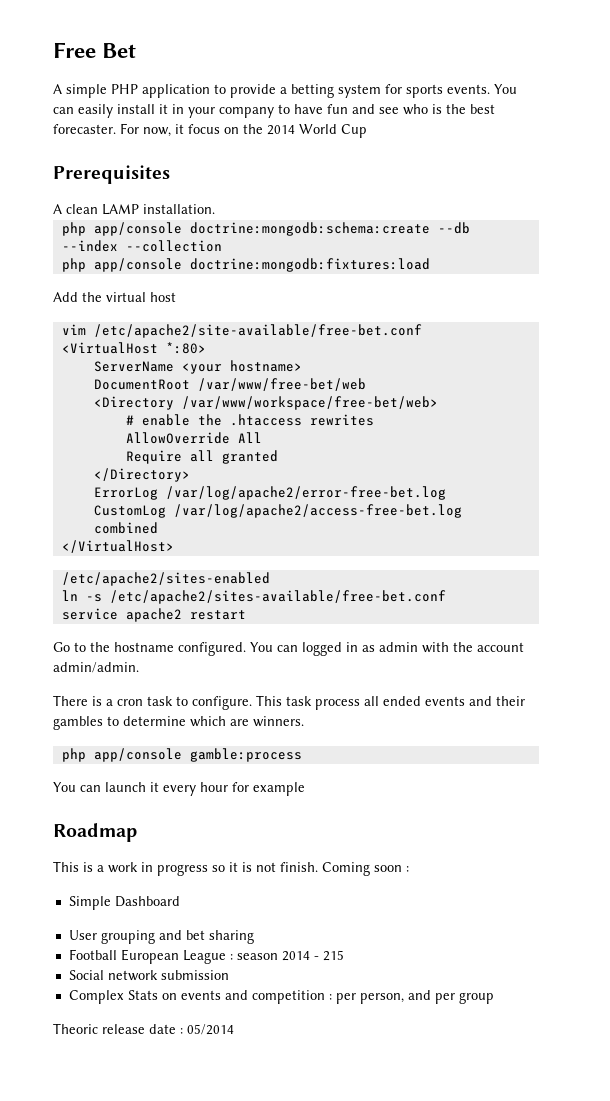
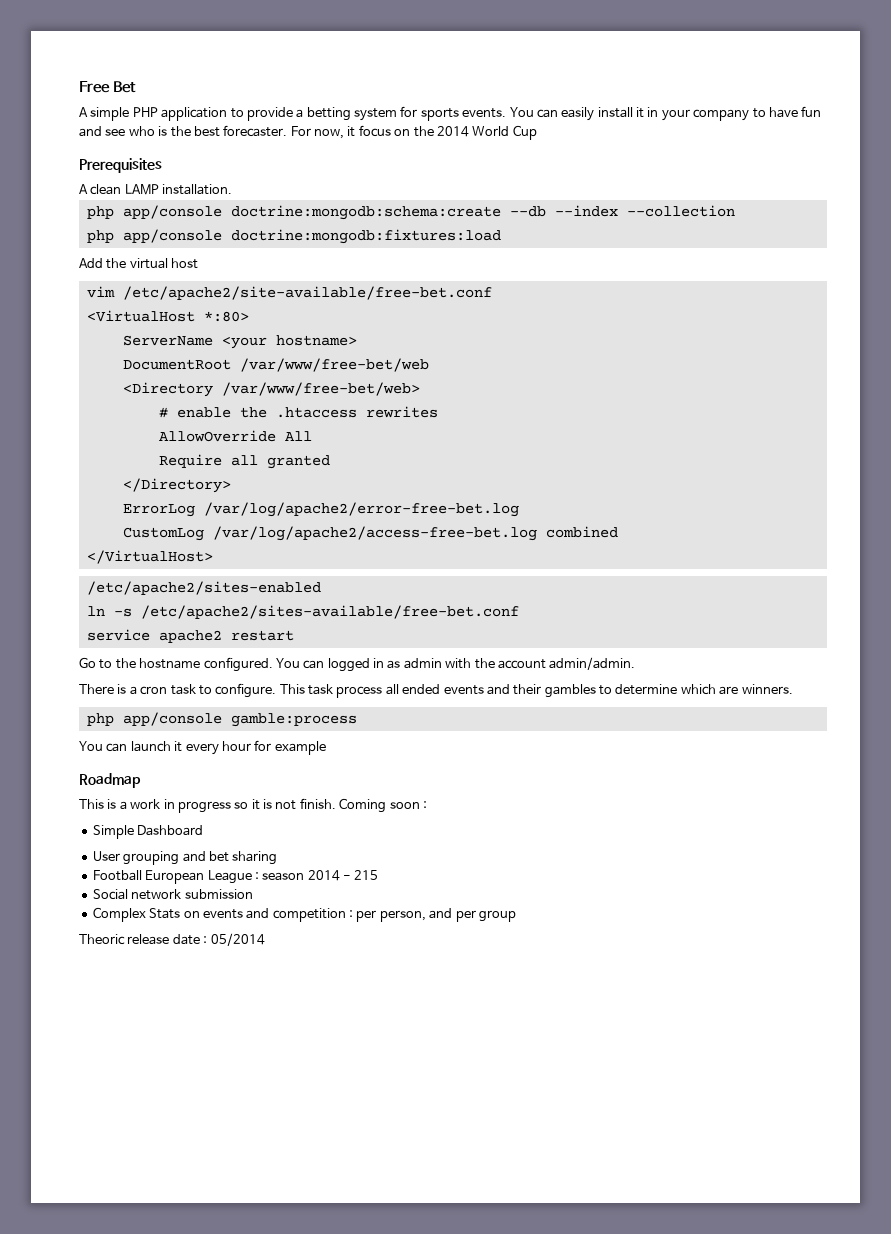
[181,396,438,410] /var/www/workspace/free-bet/web> -> [221,382,420,396] /var/www/free-bet/web>

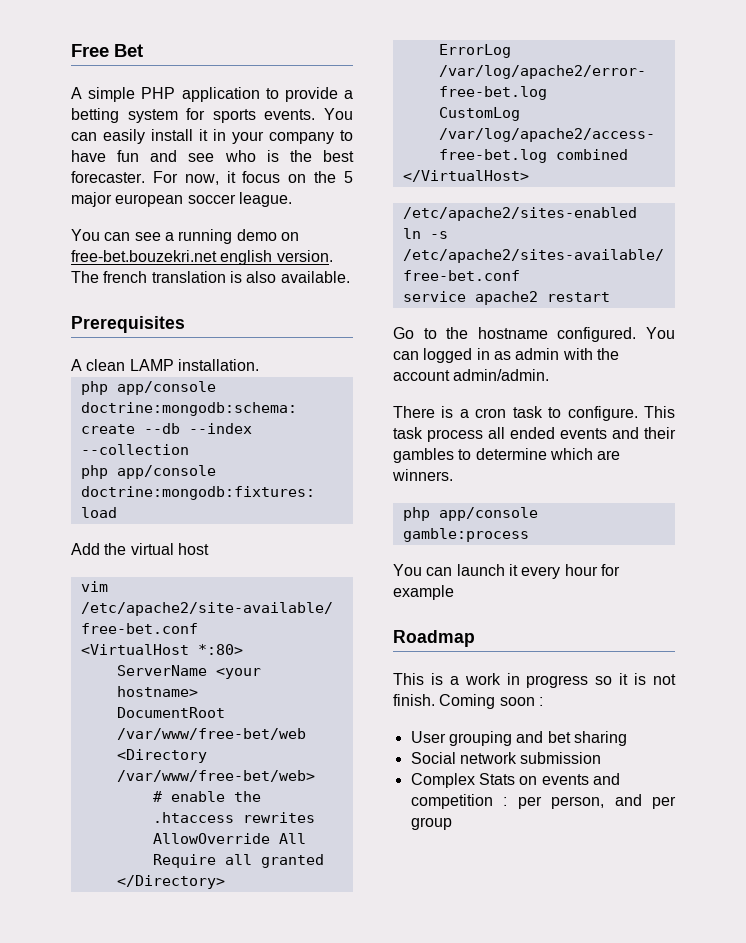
[436,125,537,140] 2014 World Cup -> [344,171,353,183] [71,192,292,207] [71,229,299,244] [71,250,333,265] [71,271,350,283] 5 major european soccer league. // You can see a running demo on free-bet.bouzekri.net english version. The french translation is also available.
[92,825,204,839] // Simple Dashboard -> (543, 701) none
[92,870,379,884] // Football European League : season 2014 - 215 -> (627, 738) none
[79,933,265,946] // Theoric release date : 05/2014 -> (452, 823) none

